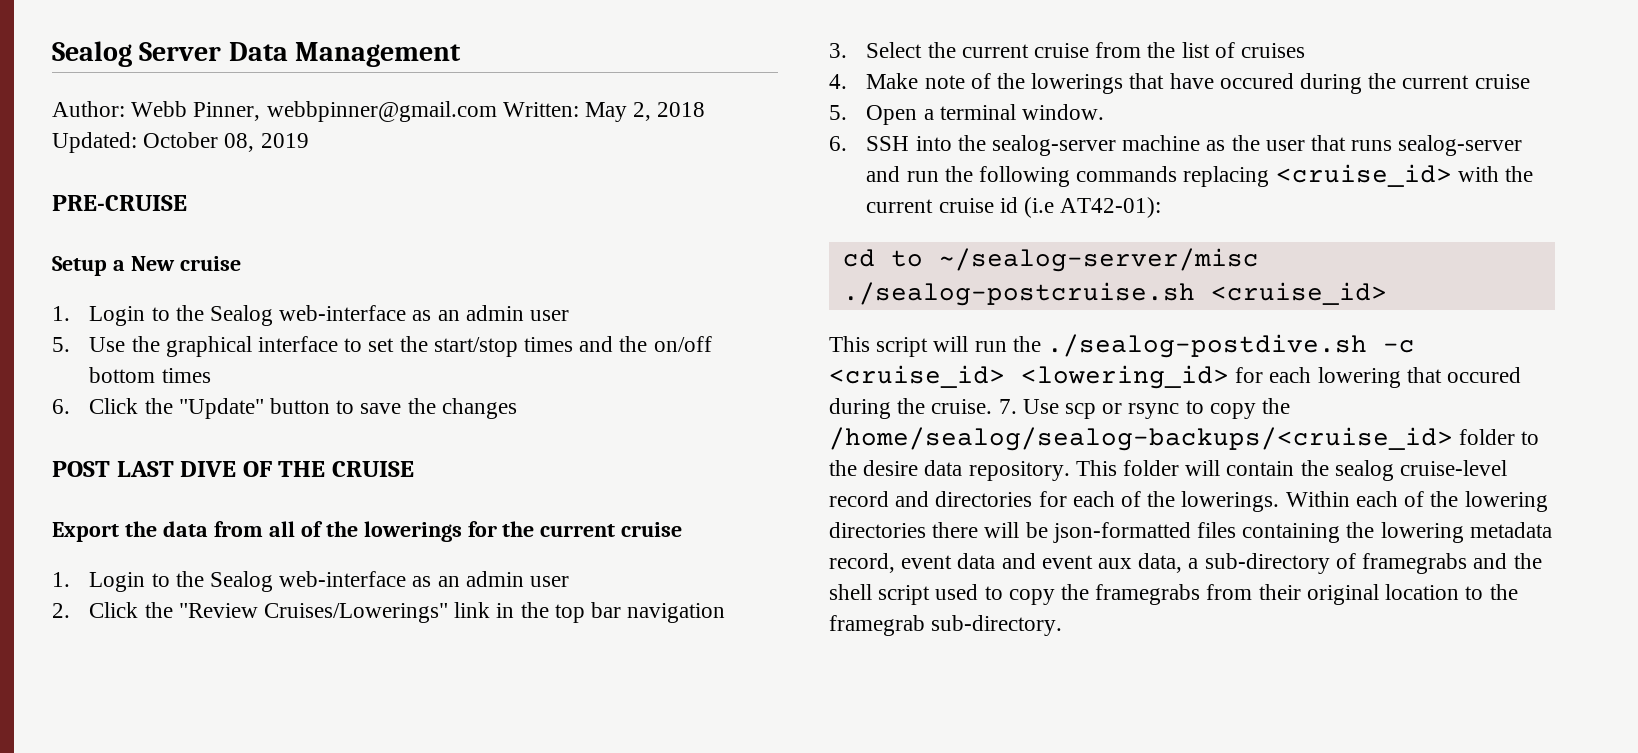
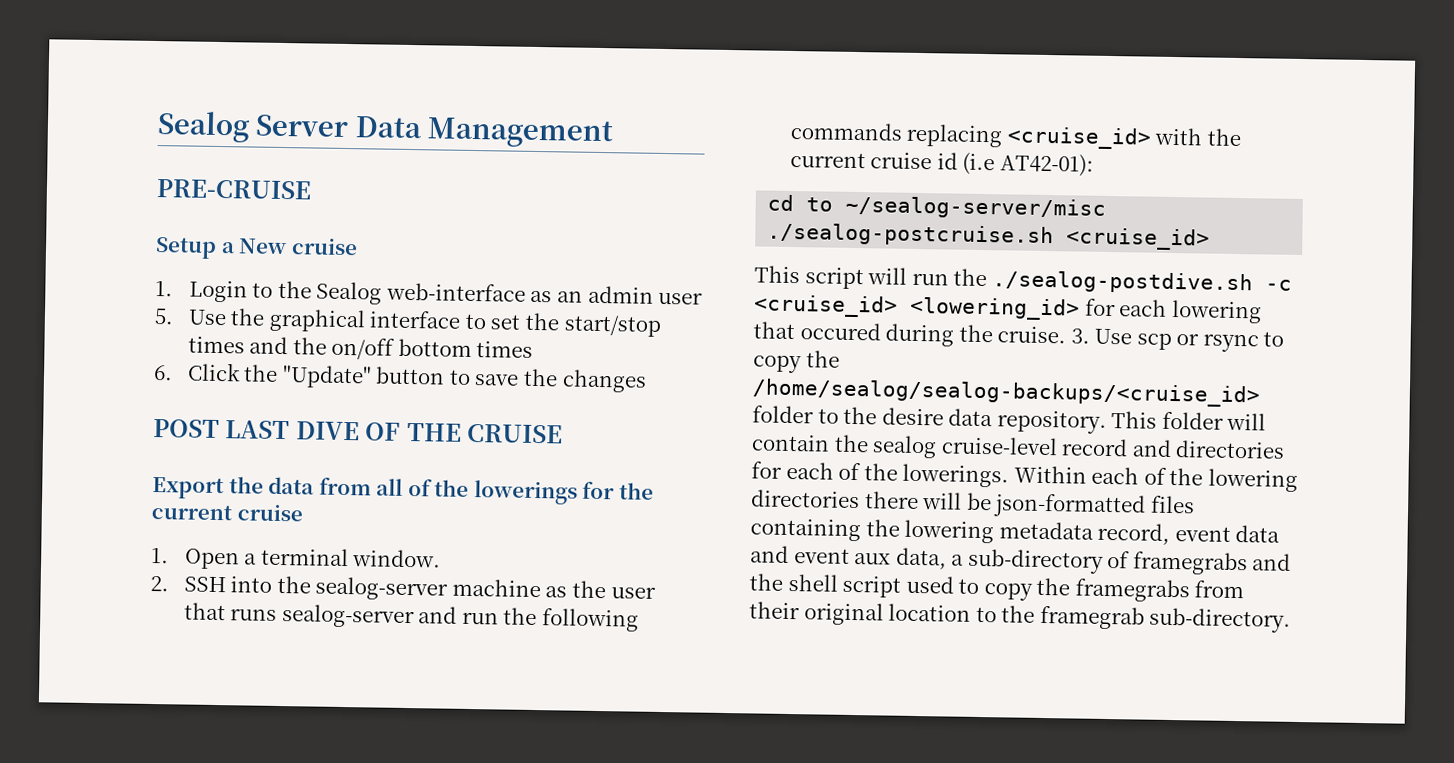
[52,101,706,122] [52,132,309,153] // Author: Webb Pinner, webbpinner@gmail.com Written: May 2, 2018 Updated: October 08, 2019 -> (615, 133) none
[89,571,569,592] [52,602,726,623] [829,42,1305,58] [829,73,1530,94] [829,105,847,120] Login to the Sealog web-interface as an admin user // 2. Click the "Review Cruises/Lowerings" link in the top bar navigation // 3. Select the current cruise from the list of cruises // 4. Make note of the lowerings that have occured during the current cruise // 5. -> (169, 555) none
[829,136,847,151] 6. -> [150,575,169,592] 2.
[998,399,1017,414] 7. -> [1070,328,1090,344] 3.

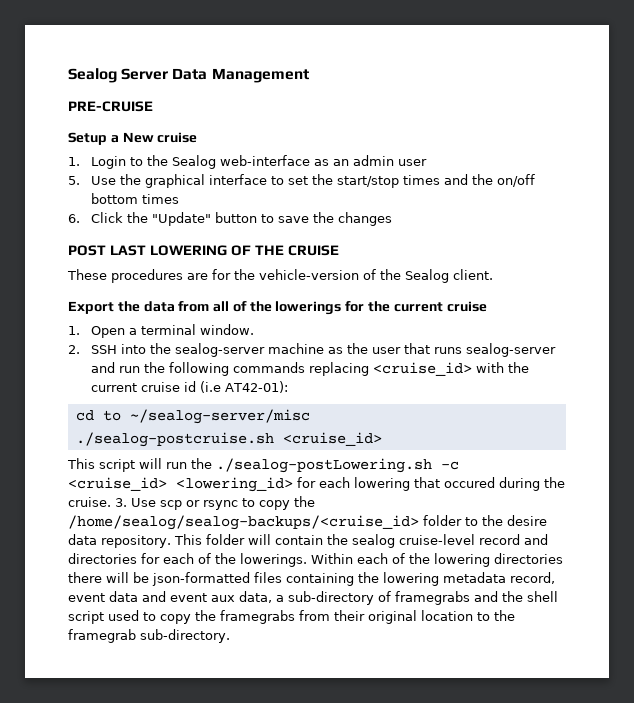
[295,421,360,441] DIVE -> [149,245,227,256] LOWERING
(564, 433) none -> [67,269,493,283] // These procedures are for the vehicle-version of the Sealog client.
[991,270,1253,295] ./sealog-postdive.sh -> [216,458,432,473] ./sealog-postLowering.sh

